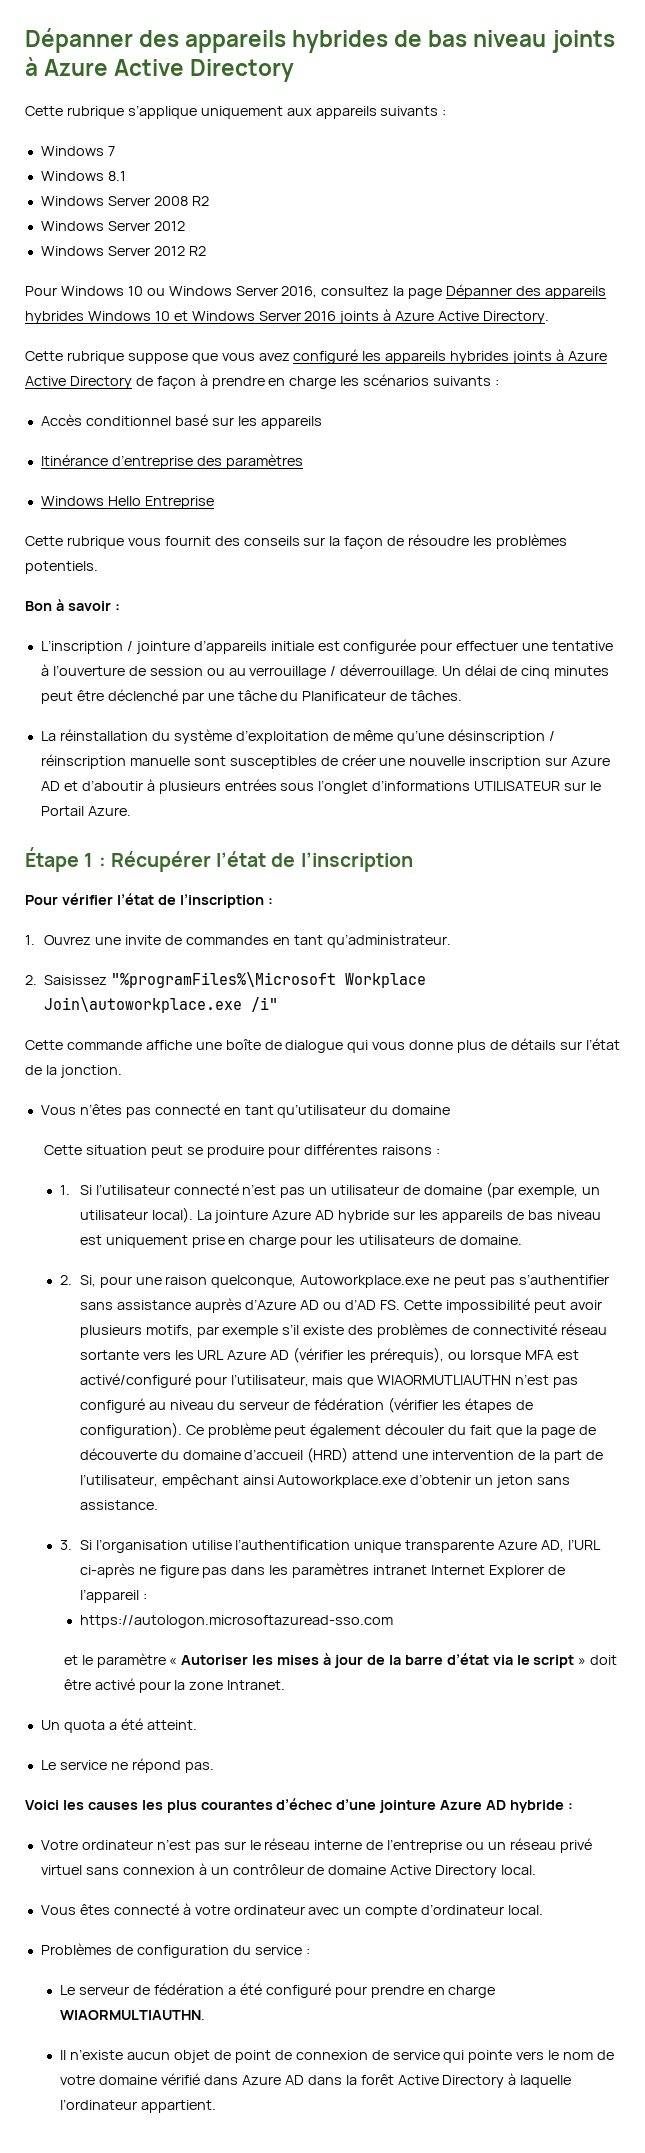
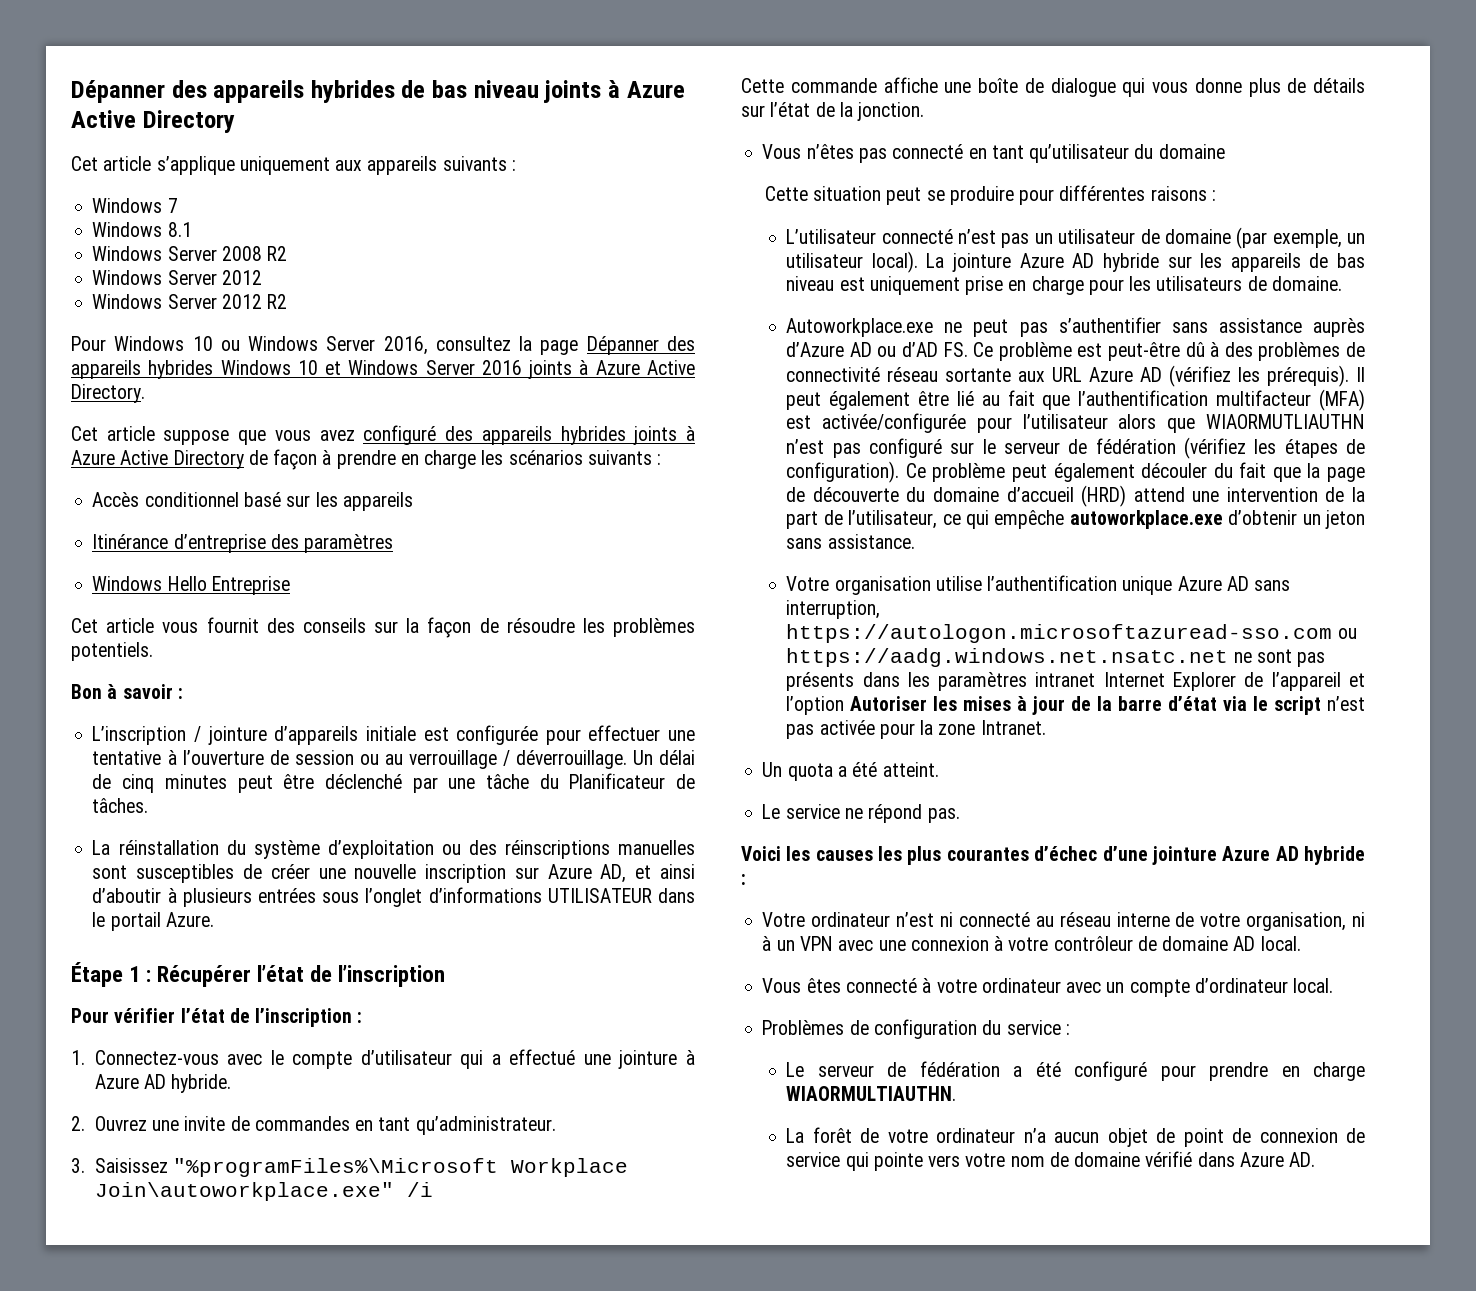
[25,106,124,119] Cette rubrique -> [71,156,152,171] Cet article
[25,351,124,364] Cette rubrique -> [71,426,155,441] Cet article
[362,351,382,361] les -> [445,426,474,441] des
[25,536,124,549] Cette rubrique -> [71,618,155,633] Cet article
[332,729,556,744] [40,754,190,769] de même qu’une désinscription / réinscription manuelle -> [441,840,696,859] ou des réinscriptions manuelles
[40,781,78,791] AD et -> [600,864,695,883] AD, et ainsi
[564,781,602,791] [40,806,84,816] sur le Portail -> [658,888,695,903] [92,912,161,931] dans le portail
(35, 940) none -> [94,1049,696,1069] [94,1074,232,1093] [71,1116,85,1131] Connectez-vous avec le compte d’utilisateur qui a effectué une jointure à Azure AD hybride. // 2.
[25,975,37,985] 2. -> [71,1158,85,1173] 3.
[44,997,279,1013] Join\autoworkplace.exe /i" -> [94,1182,433,1201] Join\autoworkplace.exe" /i
[60,1184,170,1195] 1. Si l’utilisateur -> [786,229,877,244] L’utilisateur
[60,1275,297,1288] 2. Si, pour une raison quelconque, -> (1342, 283) none
[404,1298,602,1313] [79,1324,345,1338] Cette impossibilité peut avoir plusieurs motifs, par exemple s’il existe -> [973,342,1220,361] Ce problème est peut-être dû à
[142,1350,194,1360] vers les -> [1018,371,1046,382] aux
[293,1347,579,1363] [79,1373,344,1388] (vérifier les prérequis), ou lorsque MFA est activé/configuré pour l’utilisateur, mais -> [1169,365,1365,387] [786,389,1365,411] [786,413,1157,433] (vérifiez les prérequis). Il peut également être lié au fait que l’authentification multifacteur (MFA) est activée/configurée pour l’utilisateur alors
[148,1397,439,1413] au niveau du serveur de fédération (vérifier -> [950,437,1246,459] sur le serveur de fédération (vérifiez
[161,1474,407,1488] empêchant ainsi Autoworkplace.exe -> [942,510,1223,529] ce qui empêche autoworkplace.exe
[60,1539,602,1553] [79,1563,228,1578] 3. Si l’organisation utilise l’authentification unique transparente Azure AD, l’URL ci-après ne figure pas -> [786,575,1291,595] [786,600,881,619] [786,624,1357,643] [786,648,1326,667] [786,672,855,691] Votre organisation utilise l’authentification unique Azure AD sans interruption, https://autologon.microsoftazuread-sso.com ou https://aadg.windows.net.nsatc.net ne sont pas présents
[142,1593,147,1600] [79,1615,393,1628] [63,1653,178,1668] : // https://autologon.microsoftazuread-sso.com // et le paramètre « -> [1349,673,1365,687] [786,696,845,715] et l’option
[578,1655,618,1665] [63,1678,135,1690] » doit être activé -> [1326,696,1365,711] [786,720,875,739] n’est pas activée
[194,1838,592,1853] [40,1865,119,1875] pas sur le réseau interne de l’entreprise ou un réseau privé virtuel sans -> [940,912,1365,931] [762,936,906,951] ni connecté au réseau interne de votre organisation, ni à un VPN avec une
[210,1867,229,1875] un -> [1008,937,1049,951] votre
[390,1865,498,1878] Active Directory -> [1233,936,1256,951] AD
[60,2049,124,2060] Il n’existe -> [786,1127,1046,1143] La forêt de votre ordinateur n’a
[548,2050,560,2060] le -> [965,1153,1006,1167] votre
[60,2075,96,2085] votre -> (1069, 1159) none
[284,2073,572,2088] [60,2099,217,2113] AD dans la forêt Active Directory à laquelle l’ordinateur appartient. -> [1289,1152,1316,1167] AD.

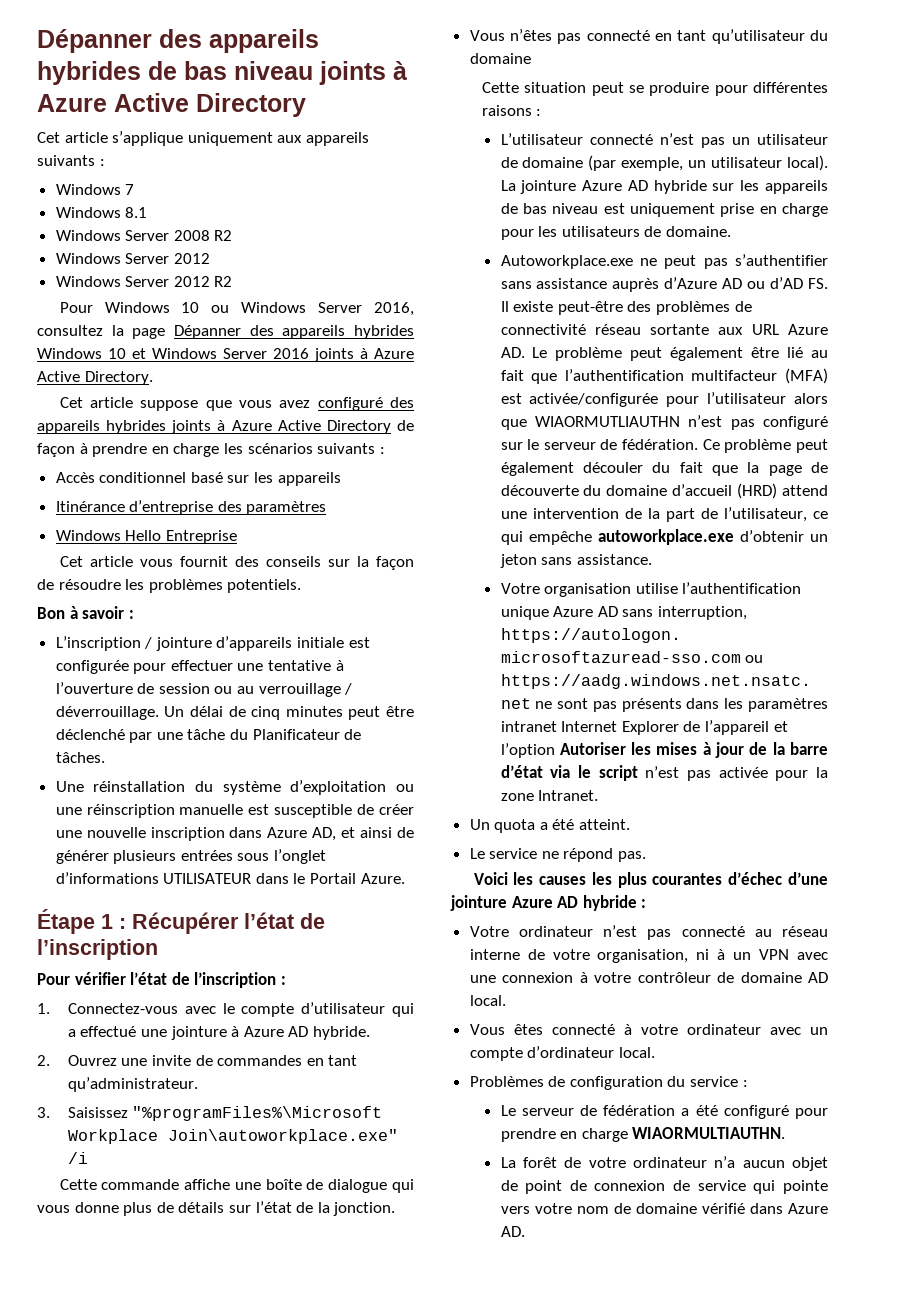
[92,840,111,855] La -> [55,781,84,792] Une
[468,840,696,859] [92,864,235,883] des réinscriptions manuelles sont susceptibles -> [55,804,353,818] une réinscription manuelle est susceptible
[514,867,539,879] sur -> [229,827,263,838] dans
[92,888,177,903] d’aboutir à -> [397,827,415,838] [55,850,109,864] de générer
[110,912,161,931] portail -> [310,873,357,884] Portail
[973,342,1220,361] Ce problème est peut-être dû à -> [500,301,623,315] Il existe peut-être
[1140,365,1365,387] AD (vérifiez les prérequis). Il -> [500,347,623,361] AD. Le problème
[1095,437,1365,459] [786,461,900,483] fédération (vérifiez les étapes de configuration). -> [622,439,699,450] fédération.
[940,912,954,927] ni -> [647,929,672,940] pas

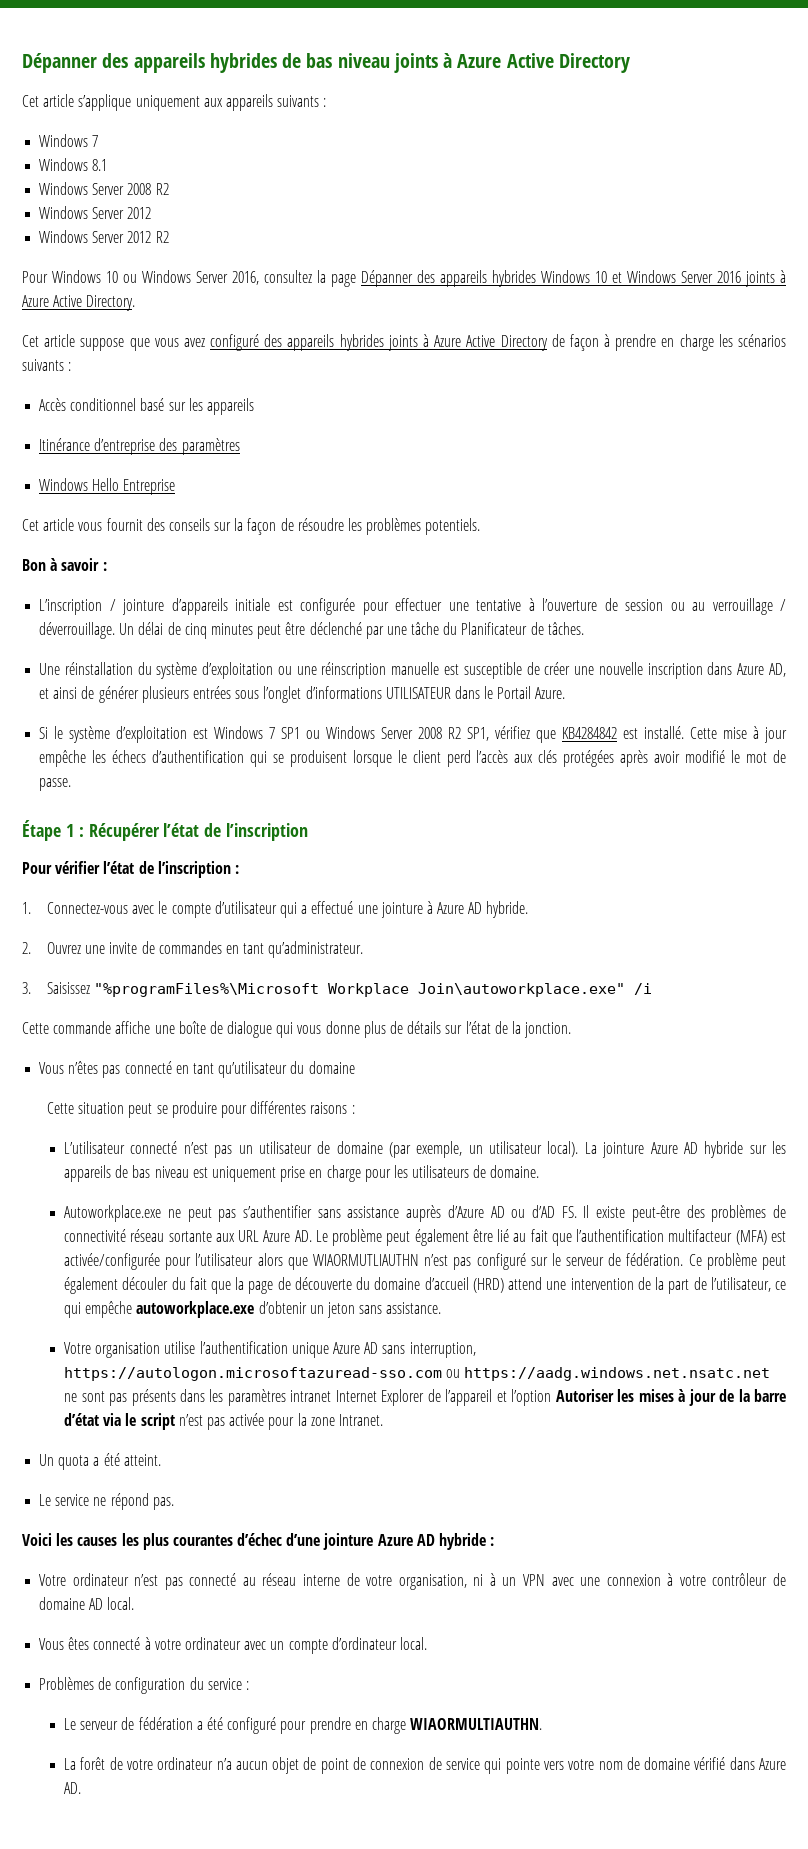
(405, 878) none -> [39,726,787,743] [39,750,786,767] [39,778,72,791] // Si le système d’exploitation est Windows 7 SP1 ou Windows Server 2008 R2 SP1, vérifiez que KB4284842 est installé. Cette mise à jour empêche les échecs d’authentification qui se produisent lorsque le client perd l’accès aux clés protégées après avoir modifié le mot de passe.

